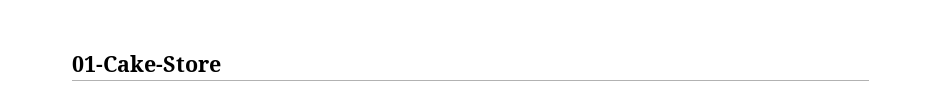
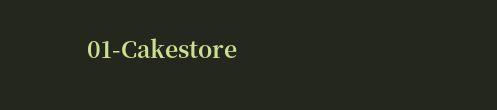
[72,55,221,72] 01-Cake-Store -> [87,38,237,58] 01-Cakestore

